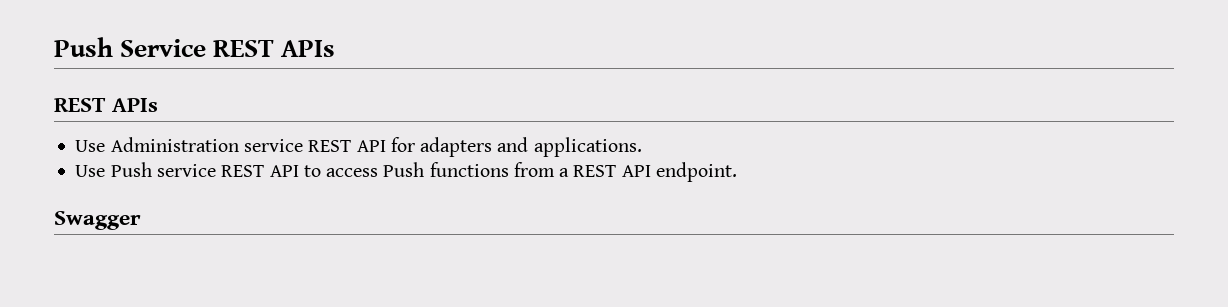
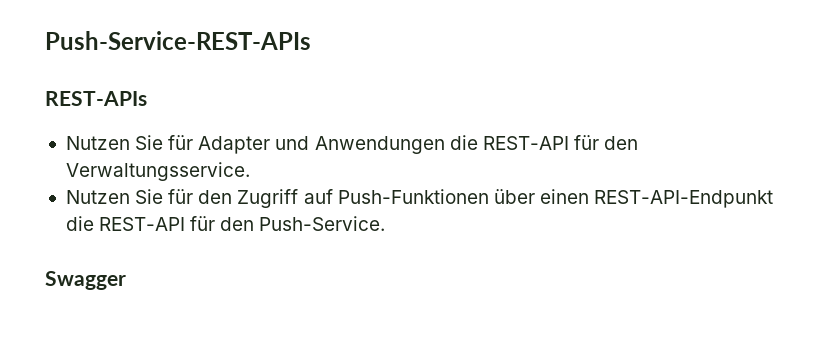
[54,37,336,57] [54,98,159,112] [75,137,642,157] [75,162,737,182] Push Service REST APIs // REST APIs // Use Administration service REST API for adapters and applications. // Use Push service REST API to access Push functions from a REST API endpoint. -> [45,31,311,50] [45,91,147,106] [65,135,639,154] [65,162,250,181] [65,189,774,208] [65,216,386,231] Push-Service-REST-APIs // REST-APIs // Nutzen Sie für Adapter und Anwendungen die REST-API für den Verwaltungsservice. // Nutzen Sie für den Zugriff auf Push-Funktionen über einen REST-API-Endpunkt die REST-API für den Push-Service.

